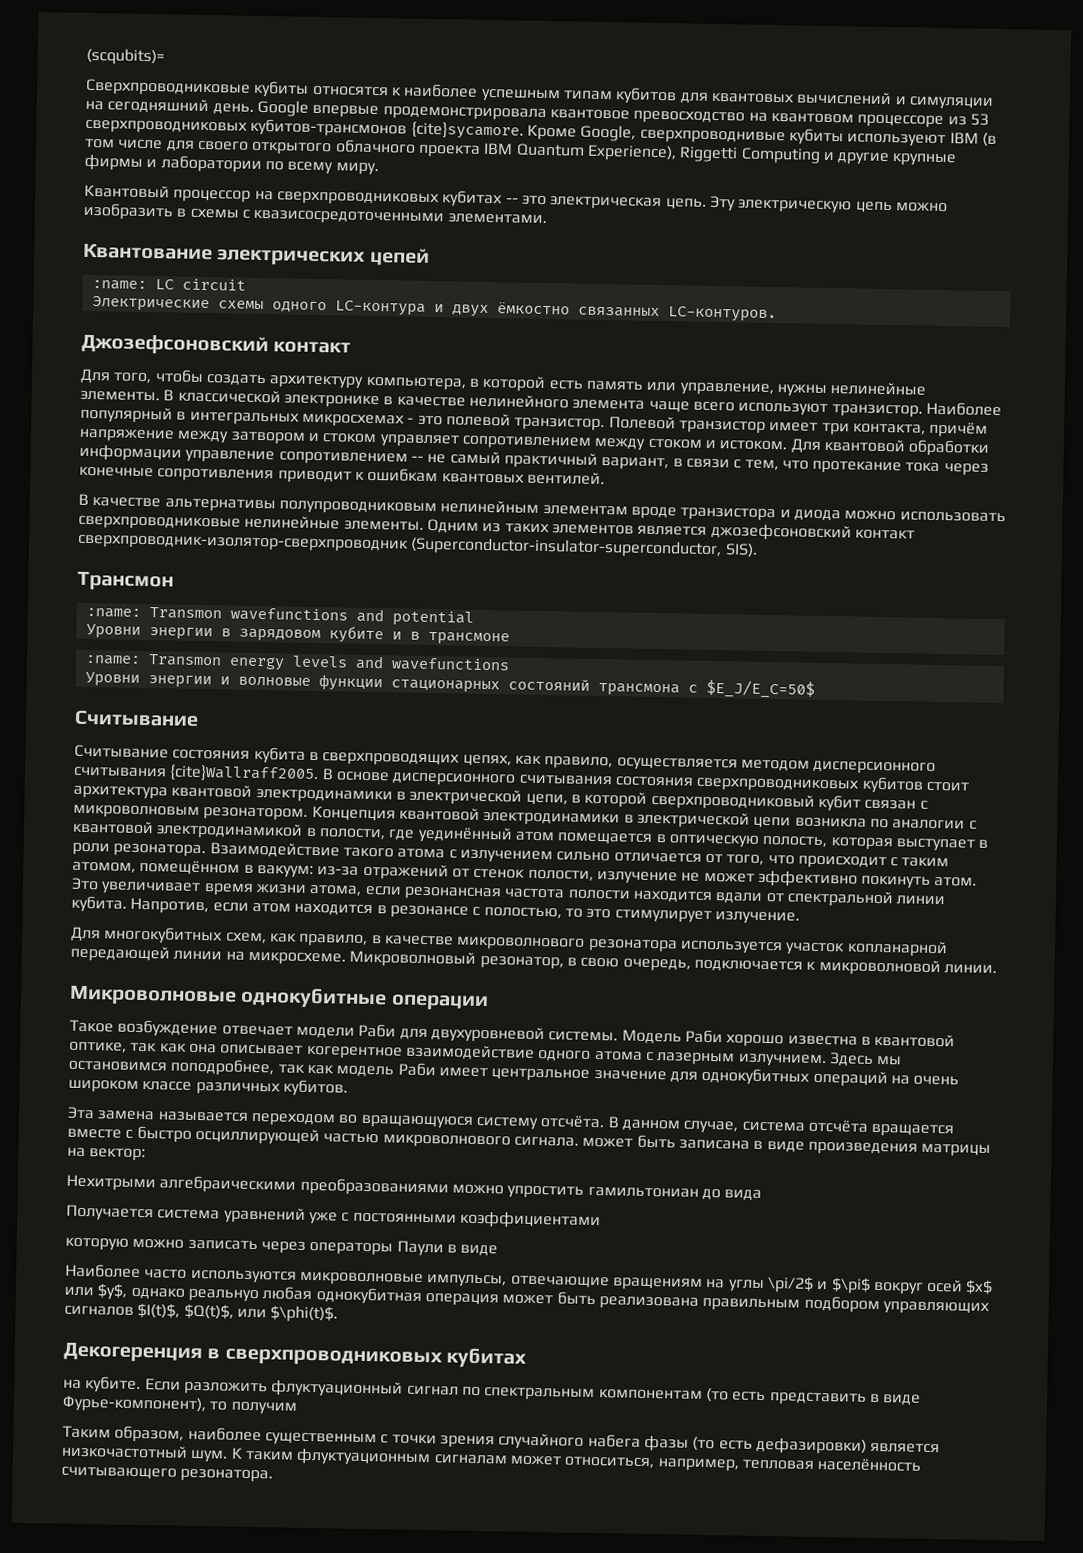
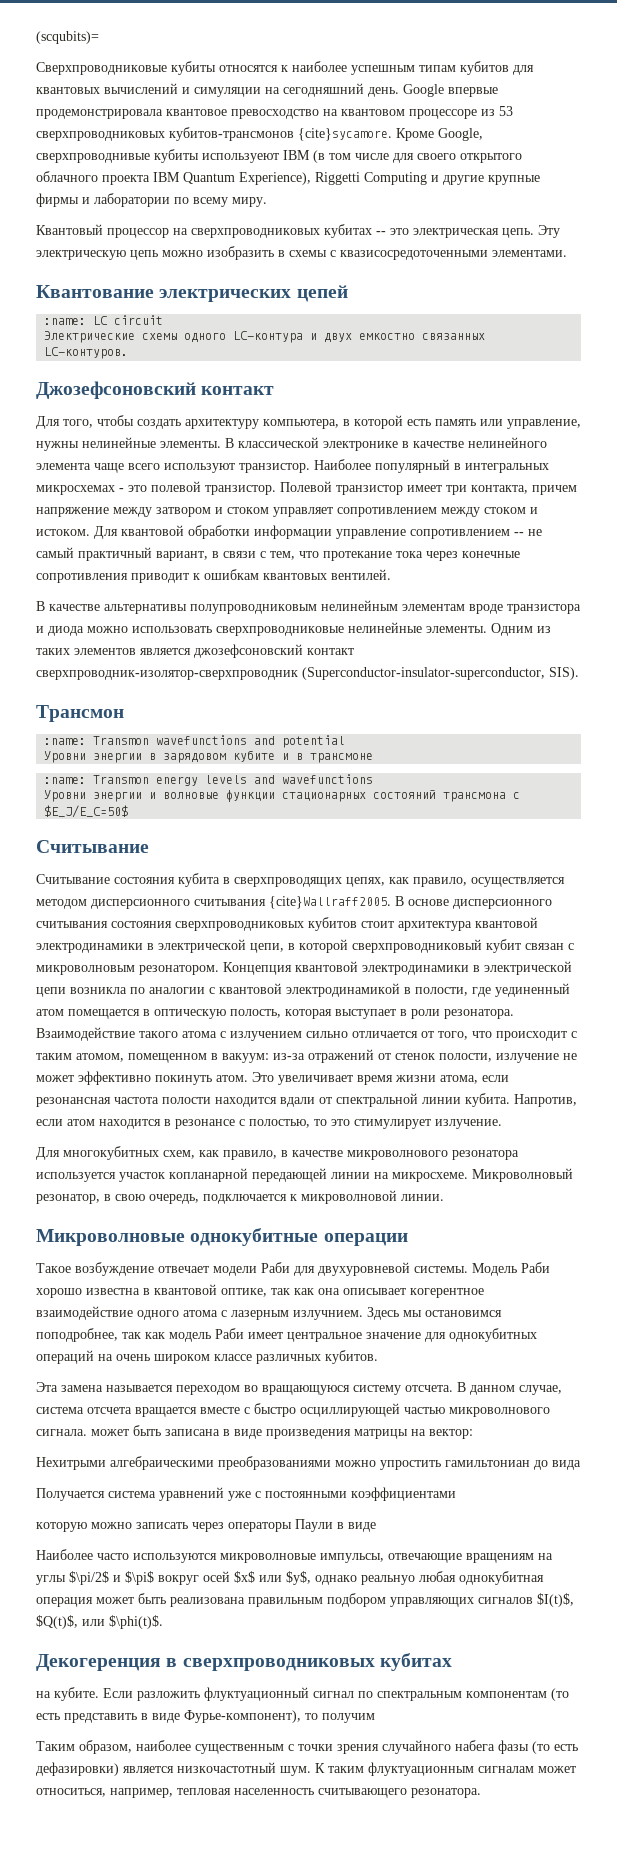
[496,302,570,315] ёмкостно -> [359,333,416,340] емкостно
[929,421,989,438] причём -> [532,485,577,495] причем
[417,826,513,844] уединённый -> [495,983,570,997] уединенный
[139,859,241,876] помещённом -> [128,1053,207,1063] помещенном
[540,1115,606,1129] отсчёта. -> [405,1385,453,1392] отсчета.
[807,1119,868,1133] отсчёта -> [87,1407,132,1414] отсчета
[766,1276,814,1293] \pi/2$ -> [69,1571,109,1585] $\pi/2$
[817,1457,923,1472] населённость -> [234,1788,314,1795] населенность

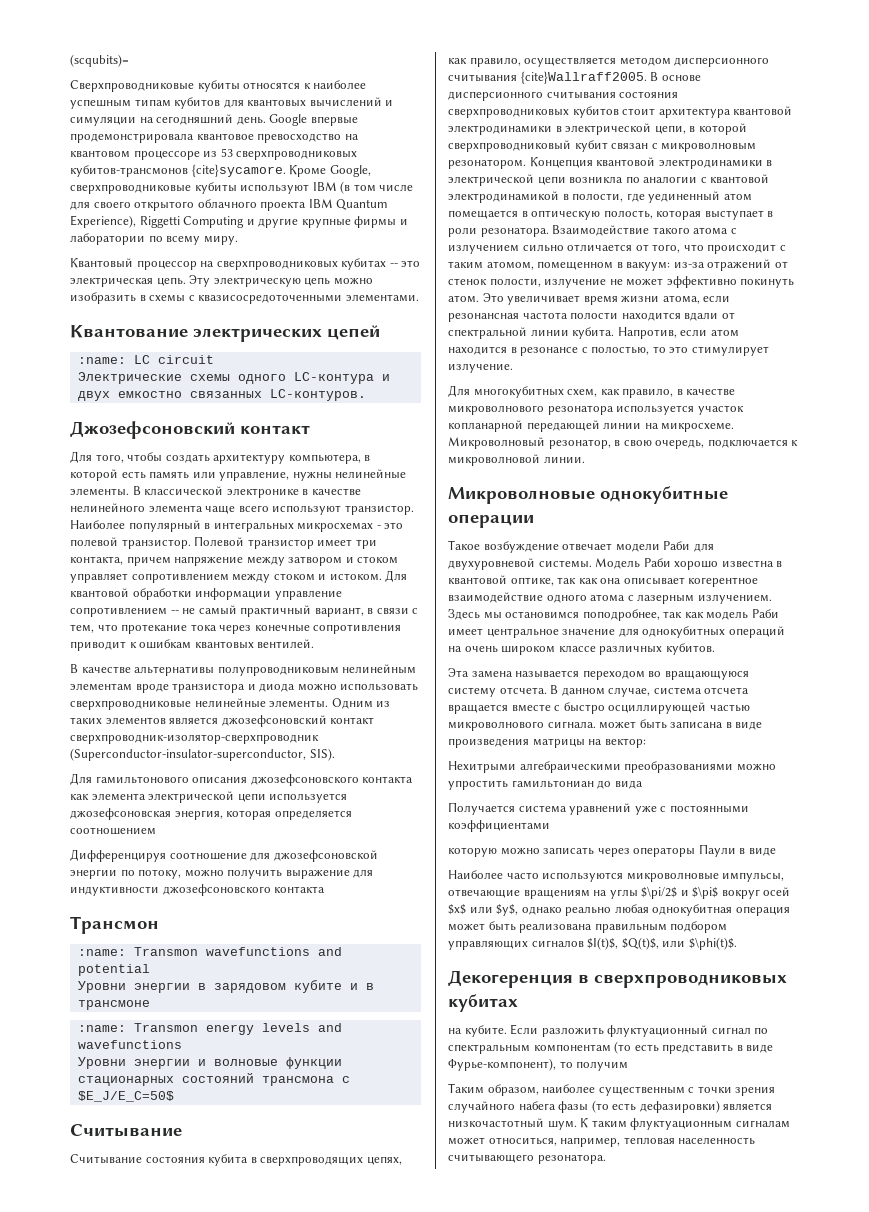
[36,149,279,163] сверхпроводнивые кубиты используеют -> [70,182,310,194] сверхпроводниковые кубиты используют
(579, 673) none -> [70,773,414,786] [70,791,348,803] [70,808,352,820] [70,827,156,835] [70,849,378,862] [70,869,374,879] [70,884,326,896] // Для гамильтонового описания джозефсоновского контакта как элемента электрической цепи используется джозефсоновская энергия, которая определяется соотношением // Дифференцируя соотношение для джозефсоновской энергии по потоку, можно получить выражение для индуктивности джозефсоновского контакта
[293,1310,363,1320] излучнием. -> [697,594,772,604] излучением.
[361,1575,415,1585] реальнуо -> [565,906,612,916] реально

